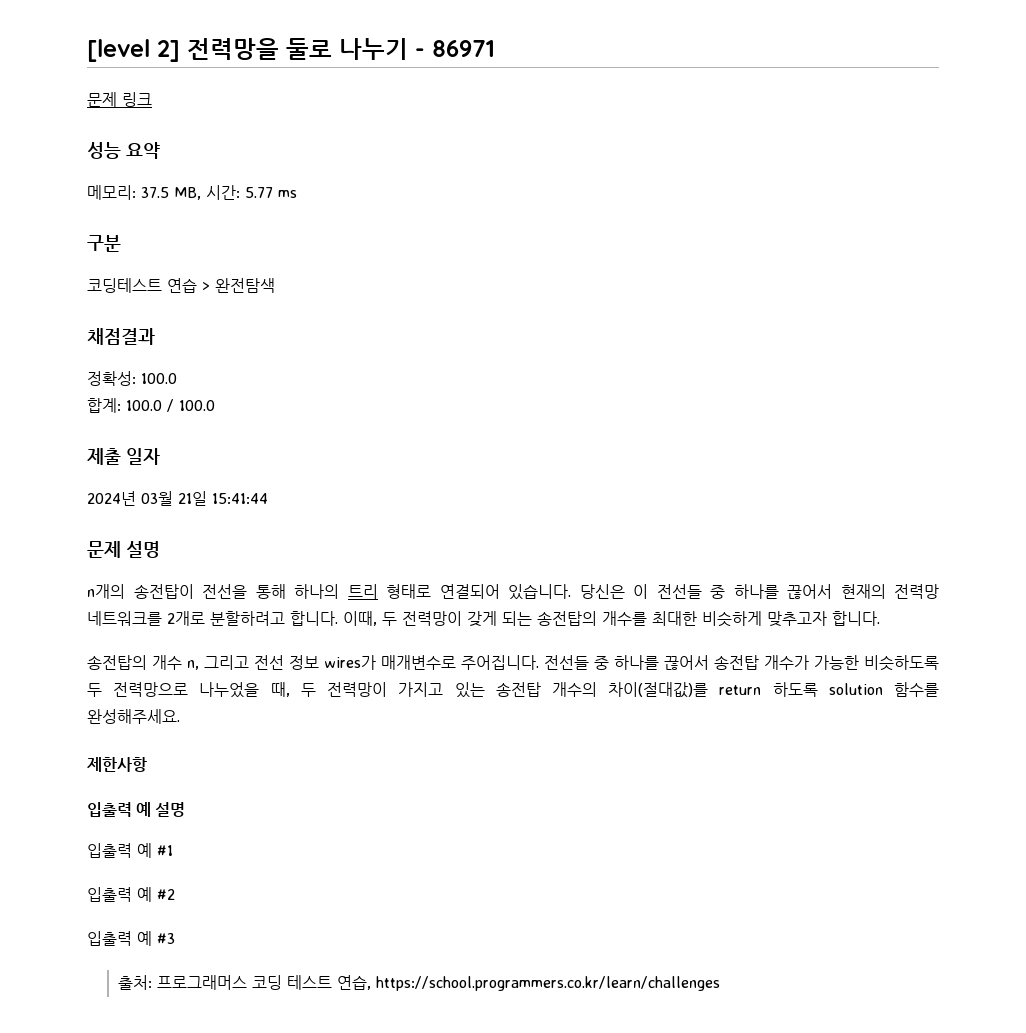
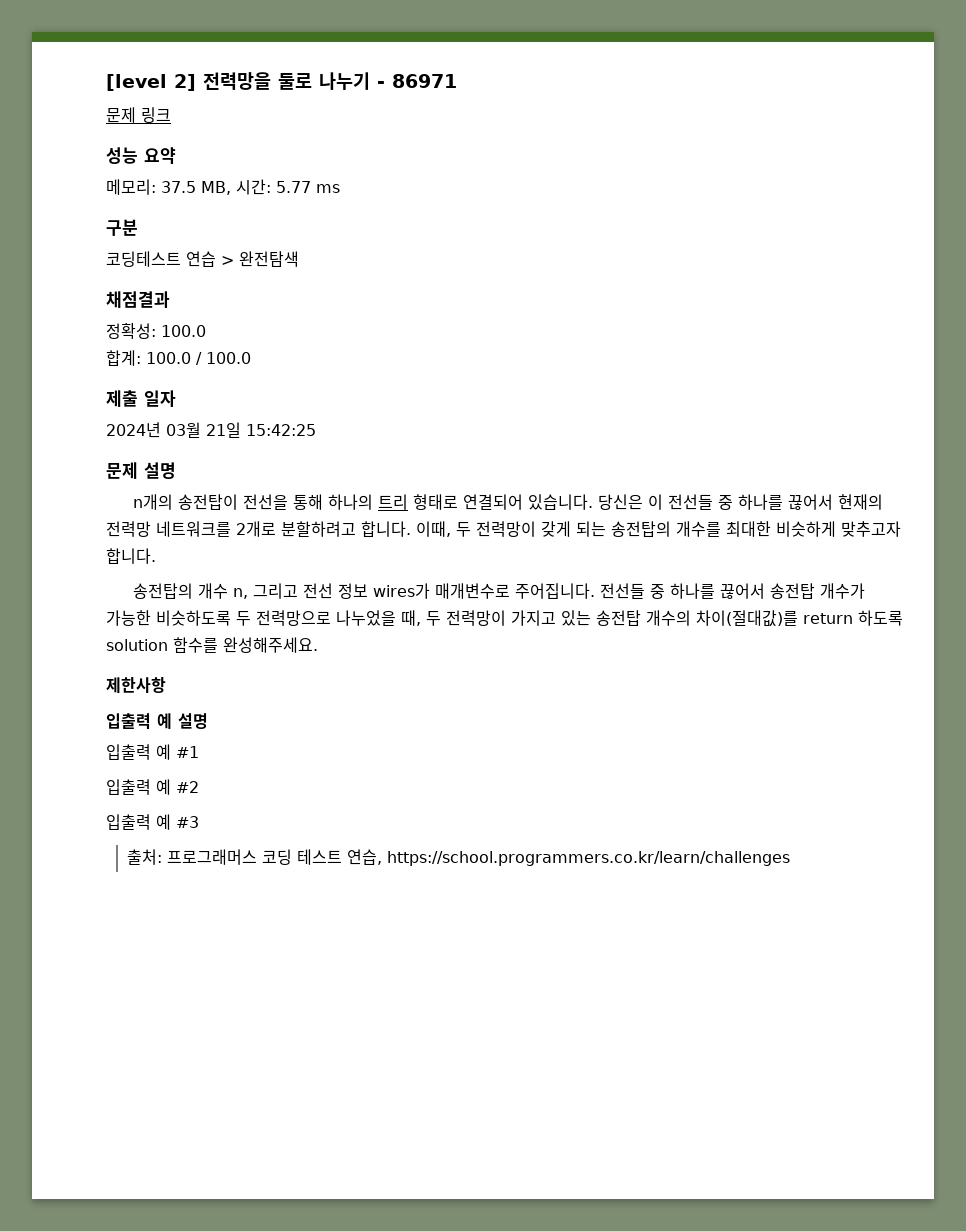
[212,493,268,504] 15:41:44 -> [246,424,316,436] 15:42:25

